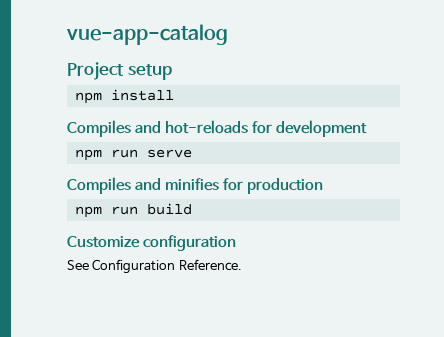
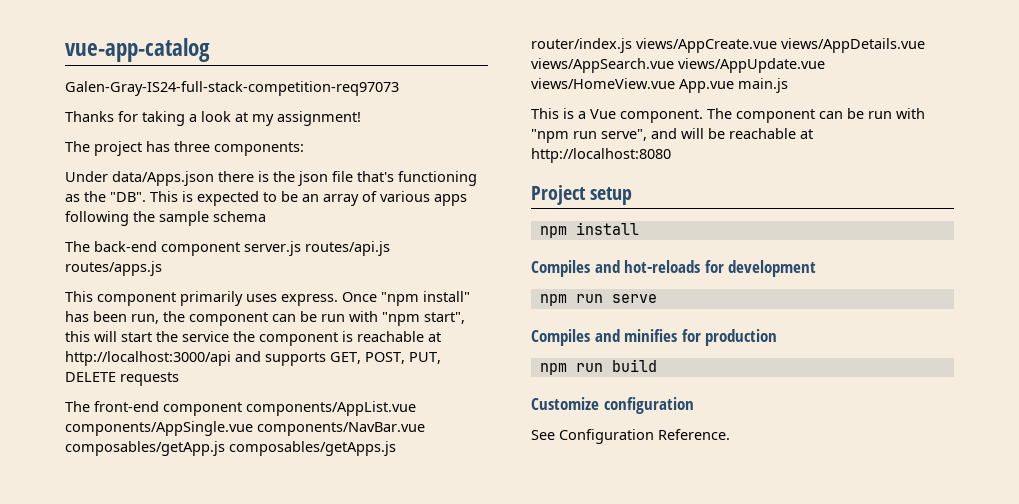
(228, 34) none -> [65,81,399,96] [65,111,361,126] [65,141,304,156] [65,171,477,186] [65,191,467,206] [65,211,266,226] [65,241,390,256] [65,261,162,276] [65,291,470,306] [65,311,465,326] [65,331,441,346] [65,351,441,366] [65,372,179,386] [65,401,416,416] [65,421,425,436] [65,441,396,456] [531,38,925,53] [531,58,825,73] [531,78,788,93] [531,108,925,123] [531,128,813,143] [531,148,671,163] // Galen-Gray-IS24-full-stack-competition-req97073 // Thanks for taking a look at my assignment! // The project has three components: // Under data/Apps.json there is the json file that's functioning as the "DB". This is expected to be an array of various apps following the sample schema // The back-end component server.js routes/api.js routes/apps.js // This component primarily uses express. Once "npm install" has been run, the component can be run with "npm start", this will start the service the component is reachable at http://localhost:3000/api and supports GET, POST, PUT, DELETE requests // The front-end component components/AppList.vue components/AppSingle.vue components/NavBar.vue composables/getApp.js composables/getApps.js router/index.js views/AppCreate.vue views/AppDetails.vue views/AppSearch.vue views/AppUpdate.vue views/HomeView.vue App.vue main.js // This is a Vue component. The component can be run with "npm run serve", and will be reachable at http://localhost:8080

